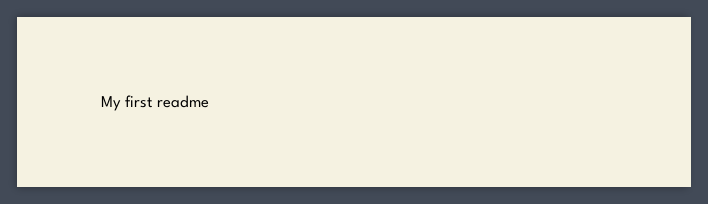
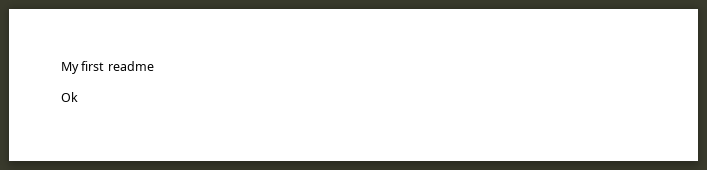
(209, 101) none -> [61,92,78,102] // Ok

